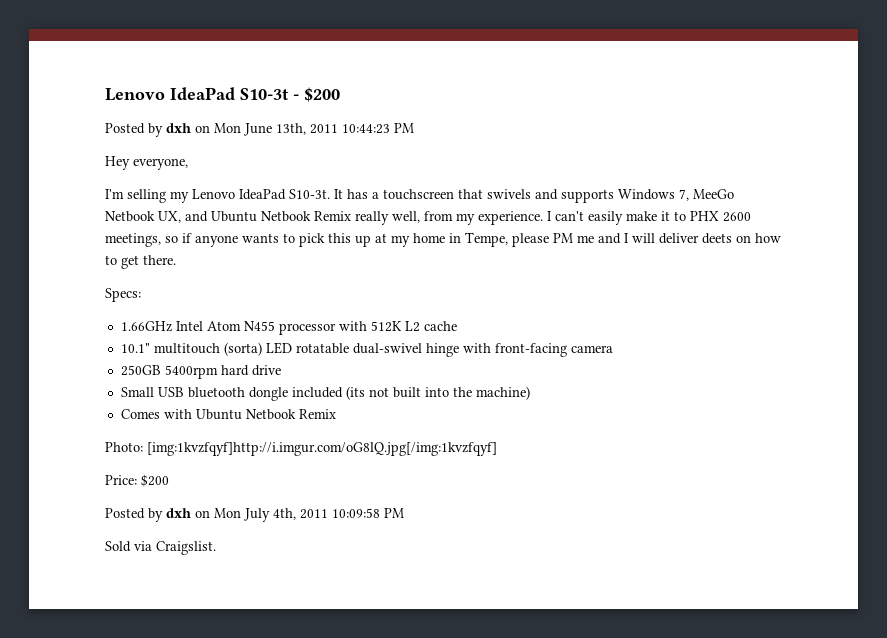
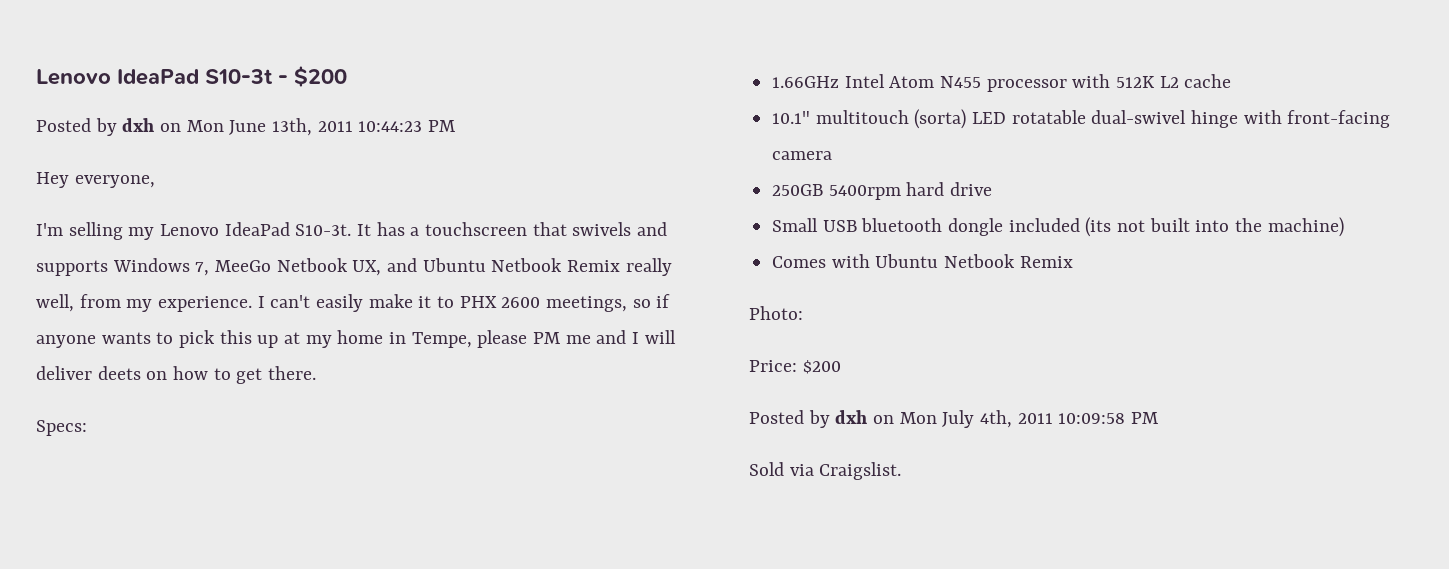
[147,442,497,456] [img:1kvzfqyf]http://i.imgur.com/oG8lQ.jpg[/img:1kvzfqyf] -> (803, 313) none

